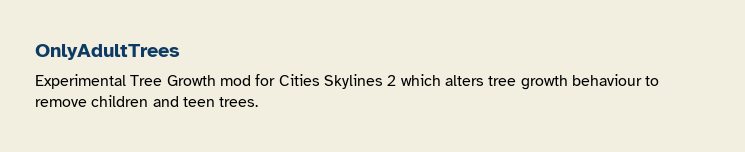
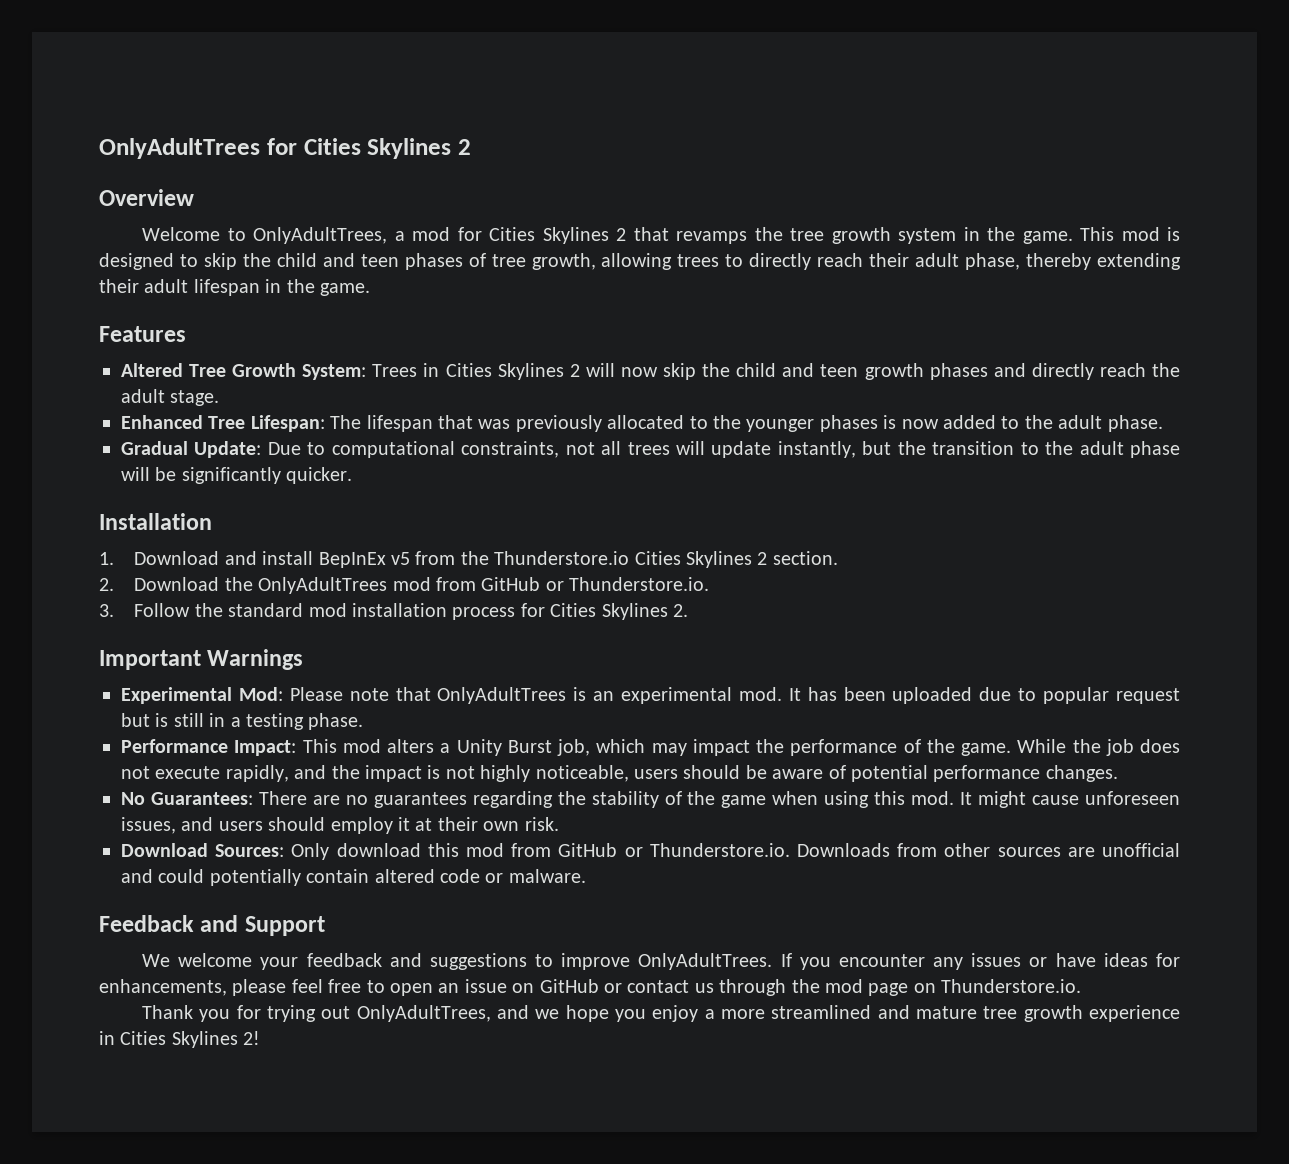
[35,44,180,60] [35,74,216,89] OnlyAdultTrees // Experimental Tree Growth -> [99,138,471,159] [99,189,194,206] [142,227,405,244] OnlyAdultTrees for Cities Skylines 2 // Overview // Welcome to OnlyAdultTrees, a
[400,74,660,90] [35,95,259,107] which alters tree growth behaviour to remove children and teen trees. -> [633,227,1181,244] [99,253,1182,270] [99,279,370,296] [99,326,186,342] [121,363,1180,380] [121,389,220,406] [121,415,1163,432] [121,441,1180,458] [121,467,353,484] [99,513,212,530] [99,551,838,568] [99,577,710,594] [99,603,689,620] [99,649,304,670] [121,687,1180,704] [121,713,364,730] [121,739,1180,756] [121,765,1118,782] [121,791,1180,808] [121,817,559,834] [121,843,1181,860] [121,869,586,886] [99,915,325,936] [142,953,1180,970] [99,979,1082,996] [142,1005,1181,1022] [99,1031,261,1048] that revamps the tree growth system in the game. This mod is designed to skip the child and teen phases of tree growth, allowing trees to directly reach their adult phase, thereby extending their adult lifespan in the game. // Features // Altered Tree Growth System: Trees in Cities Skylines 2 will now skip the child and teen growth phases and directly reach the adult stage. // Enhanced Tree Lifespan: The lifespan that was previously allocated to the younger phases is now added to the adult phase. // Gradual Update: Due to computational constraints, not all trees will update instantly, but the transition to the adult phase will be significantly quicker. // Installation // 1. Download and install BepInEx v5 from the Thunderstore.io Cities Skylines 2 section. // 2. Download the OnlyAdultTrees mod from GitHub or Thunderstore.io. // 3. Follow the standard mod installation process for Cities Skylines 2. // Important Warnings // Experimental Mod: Please note that OnlyAdultTrees is an experimental mod. It has been uploaded due to popular request but is still in a testing phase. // Performance Impact: This mod alters a Unity Burst job, which may impact the performance of the game. While the job does not execute rapidly, and the impact is not highly noticeable, users should be aware of potential performance changes. // No Guarantees: There are no guarantees regarding the stability of the game when using this mod. It might cause unforeseen issues, and users should employ it at their own risk. // Download Sources: Only download this mod from GitHub or Thunderstore.io. Downloads from other sources are unofficial and could potentially contain altered code or malware. // Feedback and Support // We welcome your feedback and suggestions to improve OnlyAdultTrees. If you encounter any issues or have ideas for enhancements, please feel free to open an issue on GitHub or contact us through the mod page on Thunderstore.io. // Thank you for trying out OnlyAdultTrees, and we hope you enjoy a more streamlined and mature tree growth experience in Cities Skylines 2!

